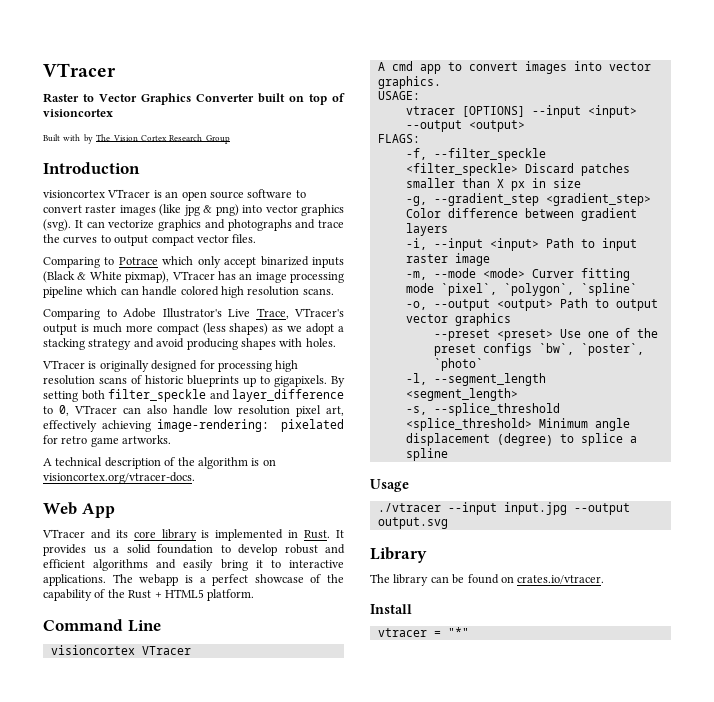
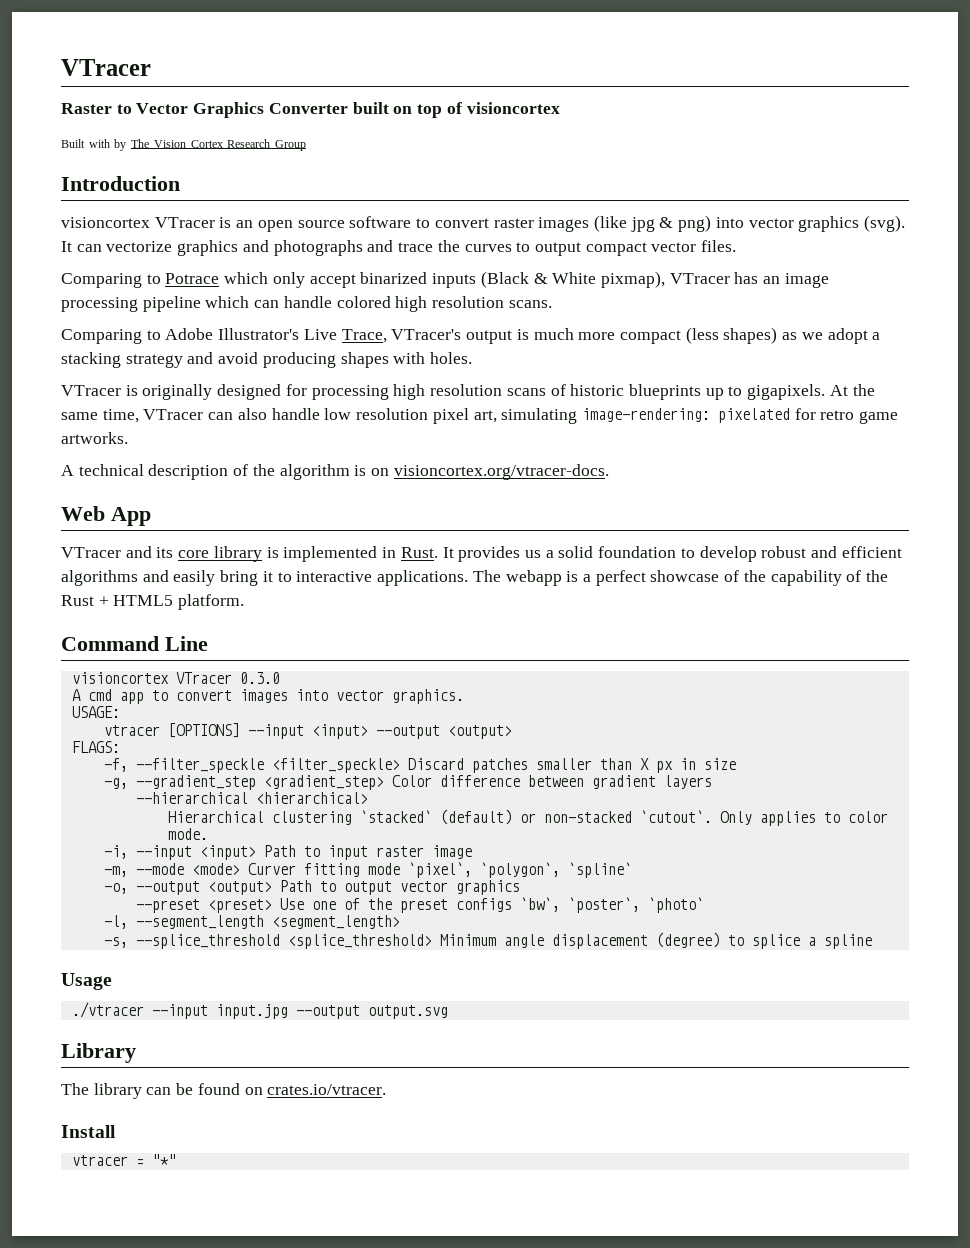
[331,376,345,387] [43,389,344,402] [43,405,69,416] By setting both filter_speckle and layer_difference to 0, -> [829,384,875,396] [61,409,139,423] At the same time,
[43,420,151,432] effectively achieving -> [501,408,578,424] simulating
(191, 650) none -> [239,672,280,684] 0.3.0
(448, 229) none -> [135,792,368,804] [167,809,888,826] [167,828,208,840] // --hierarchical <hierarchical> // Hierarchical clustering `stacked` (default) or non-stacked `cutout`. Only applies to color mode.

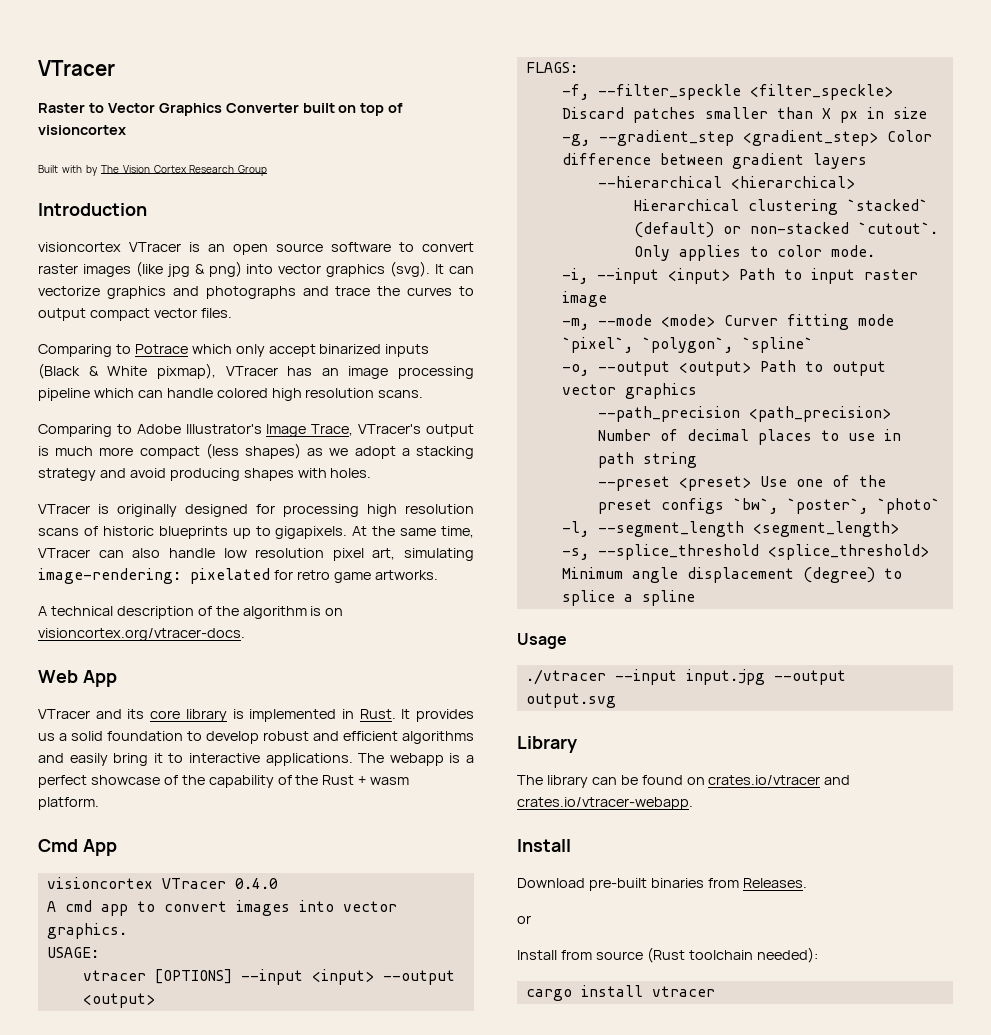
[303,329,337,340] Live -> [266,424,307,437] Image
[113,595,174,606] HTML5 -> [370,777,410,785] wasm
[61,636,208,651] [71,672,280,684] Command Line // visioncortex VTracer 0.3.0 -> [38,839,117,856] [46,877,278,889] Cmd App // visioncortex VTracer 0.4.0
(520, 887) none -> [597,406,891,422] [597,429,901,445] [597,452,697,468] // --path_precision <path_precision> Number of decimal places to use in path string
[267,1084,387,1095] [61,1125,116,1138] [71,1154,176,1166] crates.io/vtracer. // Install // vtracer = "*" -> [708,775,851,785] [517,797,693,810] [517,839,571,852] [517,878,807,891] [517,915,531,924] [517,947,818,963] [525,985,715,1001] crates.io/vtracer and crates.io/vtracer-webapp. // Install // Download pre-built binaries from Releases. // or // Install from source (Rust toolchain needed): // cargo install vtracer

